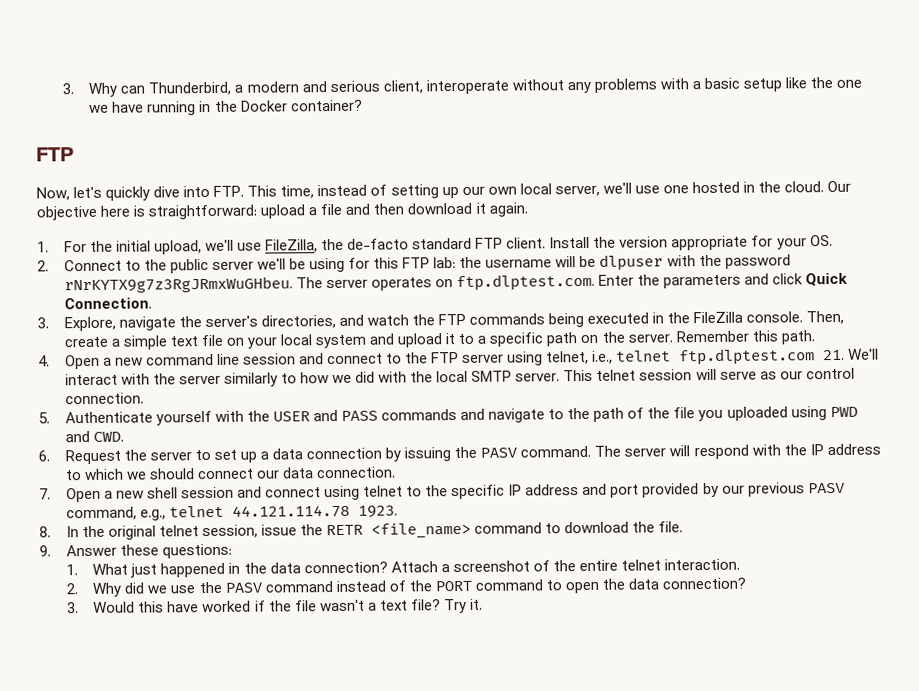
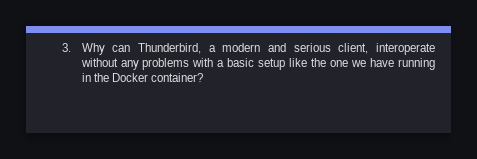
[36,147,74,162] [36,180,852,201] [36,202,528,221] [37,235,833,255] [37,254,791,274] [63,272,849,294] [63,297,152,310] [37,310,845,332] [63,330,816,350] [38,348,880,370] [64,367,855,387] [64,392,144,405] [38,406,858,426] [64,430,124,443] [38,443,881,465] [64,466,397,481] [39,482,845,503] [65,504,398,521] [39,521,684,540] [39,543,232,559] [65,558,741,578] [65,577,747,597] [66,598,483,614] // FTP // Now, let's quickly dive into FTP. This time, instead of setting up our own local server, we'll use one hosted in the cloud. Our objective here is straightforward: upload a file and then download it again. // 1. For the initial upload, we'll use FileZilla, the de-facto standard FTP client. Install the version appropriate for your OS. // 2. Connect to the public server we'll be using for this FTP lab: the username will be dlpuser with the password rNrKYTX9g7z3RgJRmxWuGHbeu. The server operates on ftp.dlptest.com. Enter the parameters and click Quick Connection. // 3. Explore, navigate the server's directories, and watch the FTP commands being executed in the FileZilla console. Then, create a simple text file on your local system and upload it to a specific path on the server. Remember this path. // 4. Open a new command line session and connect to the FTP server using telnet, i.e., telnet ftp.dlptest.com 21. We'll interact with the server similarly to how we did with the local SMTP server. This telnet session will serve as our control connection. // 5. Authenticate yourself with the USER and PASS commands and navigate to the path of the file you uploaded using PWD and CWD. // 6. Request the server to set up a data connection by issuing the PASV command. The server will respond with the IP address to which we should connect our data connection. // 7. Open a new shell session and connect using telnet to the specific IP address and port provided by our previous PASV command, e.g., telnet 44.121.114.78 1923. // 8. In the original telnet session, issue the RETR <file_name> command to download the file. // 9. Answer these questions: // 1. What just happened in the data connection? Attach a screenshot of the entire telnet interaction. // 2. Why did we use the PASV command instead of the PORT command to open the data connection? // 3. Would this have worked if the file wasn't a text file? Try it. -> (203, 77) none

